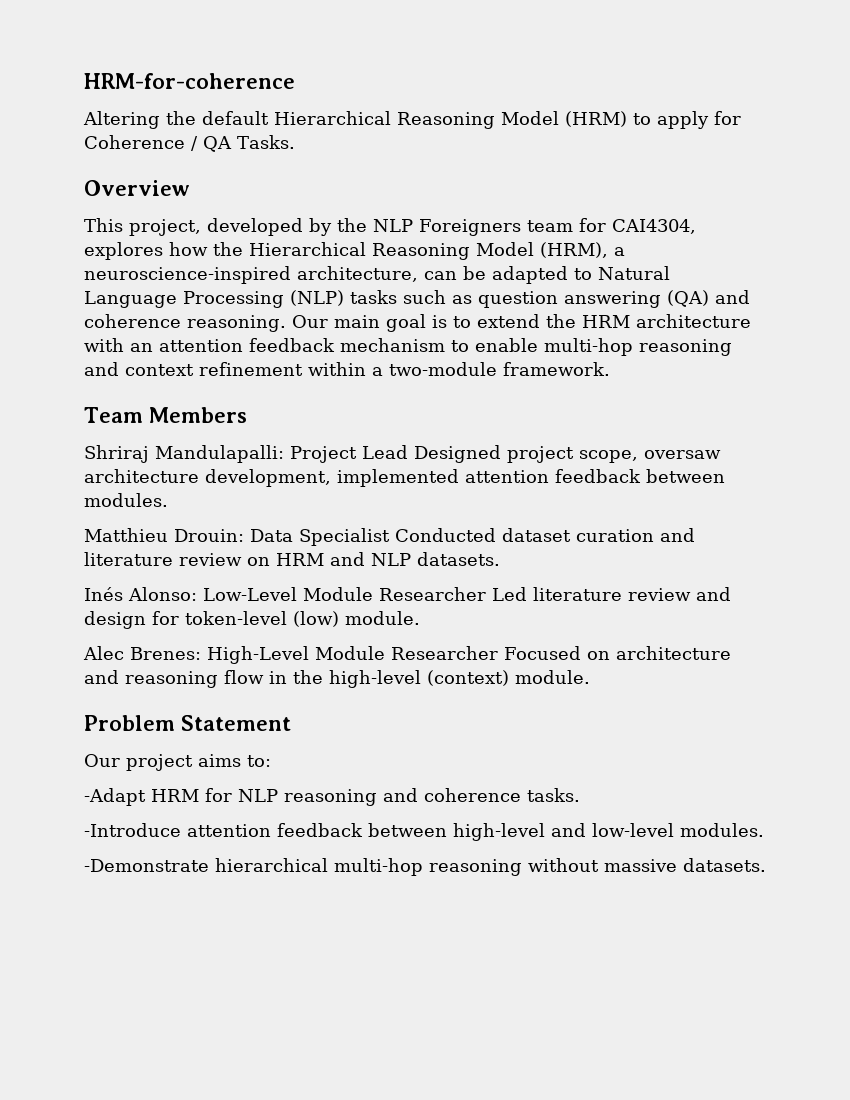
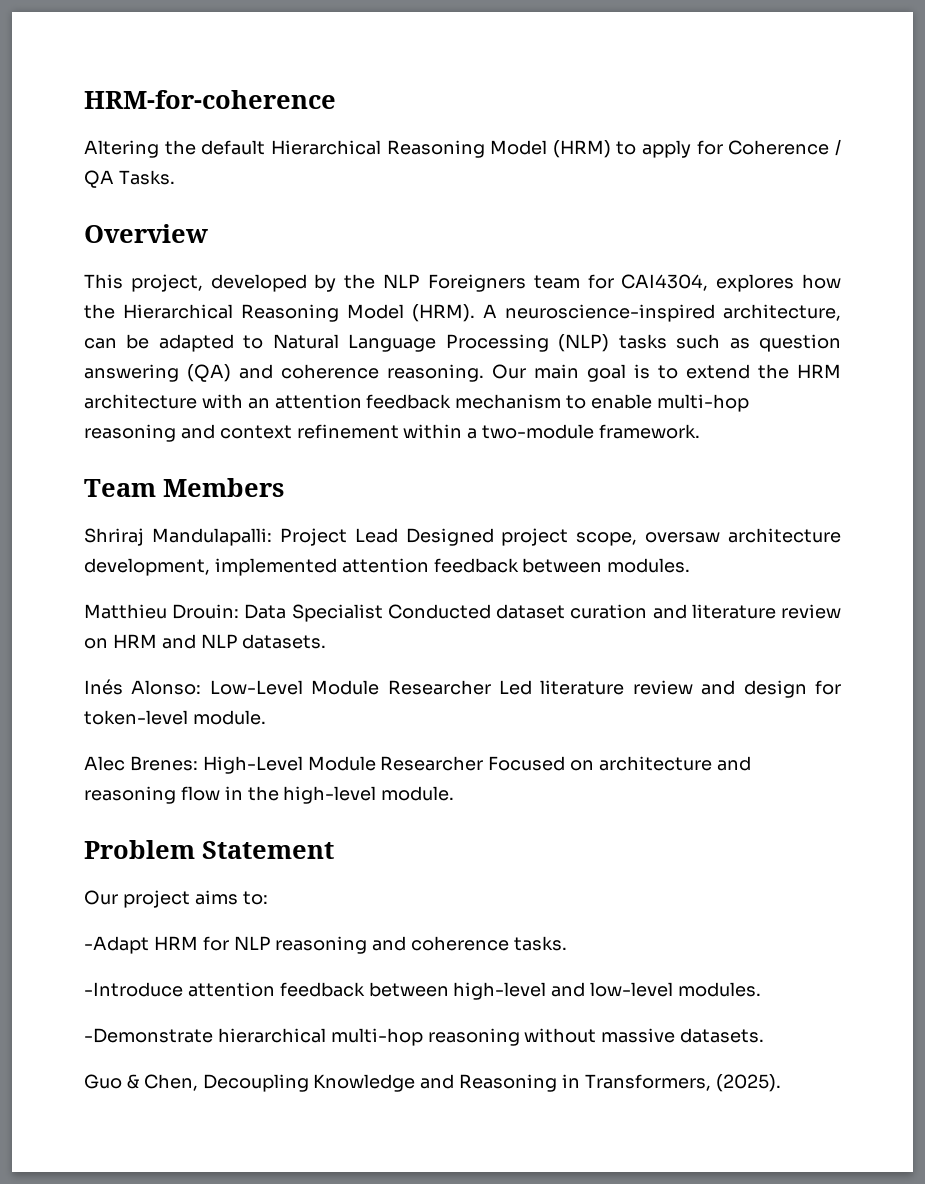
[540,242,625,258] (HRM), a -> [412,304,497,322] (HRM). A
[293,611,339,627] (low) -> (188, 717) none
[427,670,509,686] (context) -> (377, 795) none
(766, 865) none -> [84,1074,781,1092] // Guo & Chen, Decoupling Knowledge and Reasoning in Transformers, (2025).

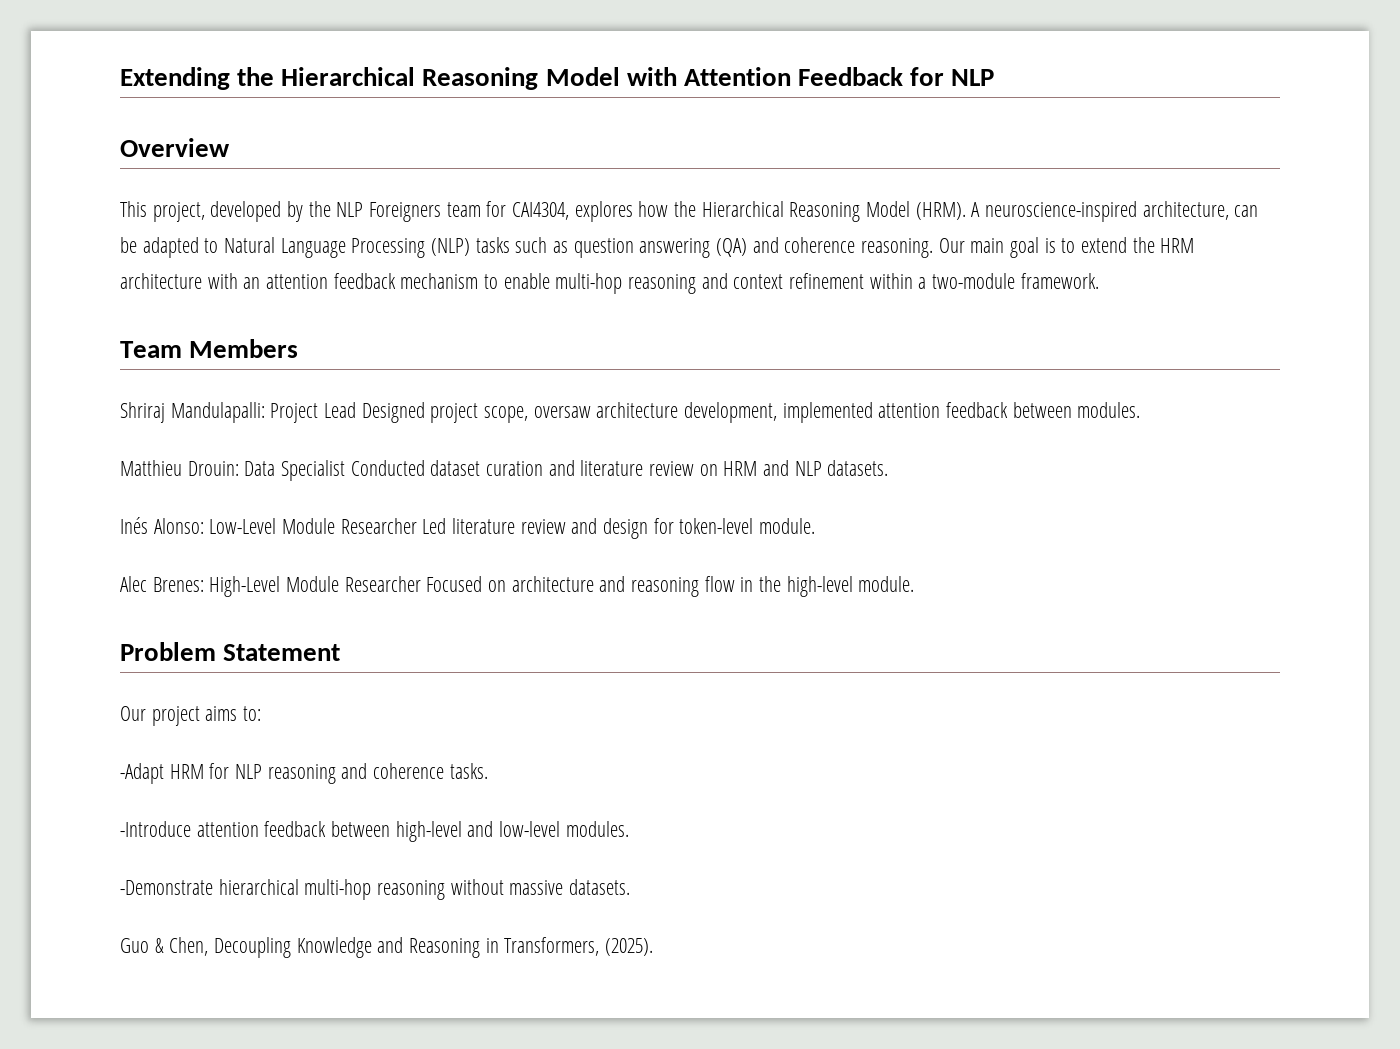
[84,90,336,109] [84,139,841,158] [84,170,175,188] HRM-for-coherence // Altering the default Hierarchical Reasoning Model (HRM) to apply for Coherence / QA Tasks. -> [120,67,995,90] Extending the Hierarchical Reasoning Model with Attention Feedback for NLP

